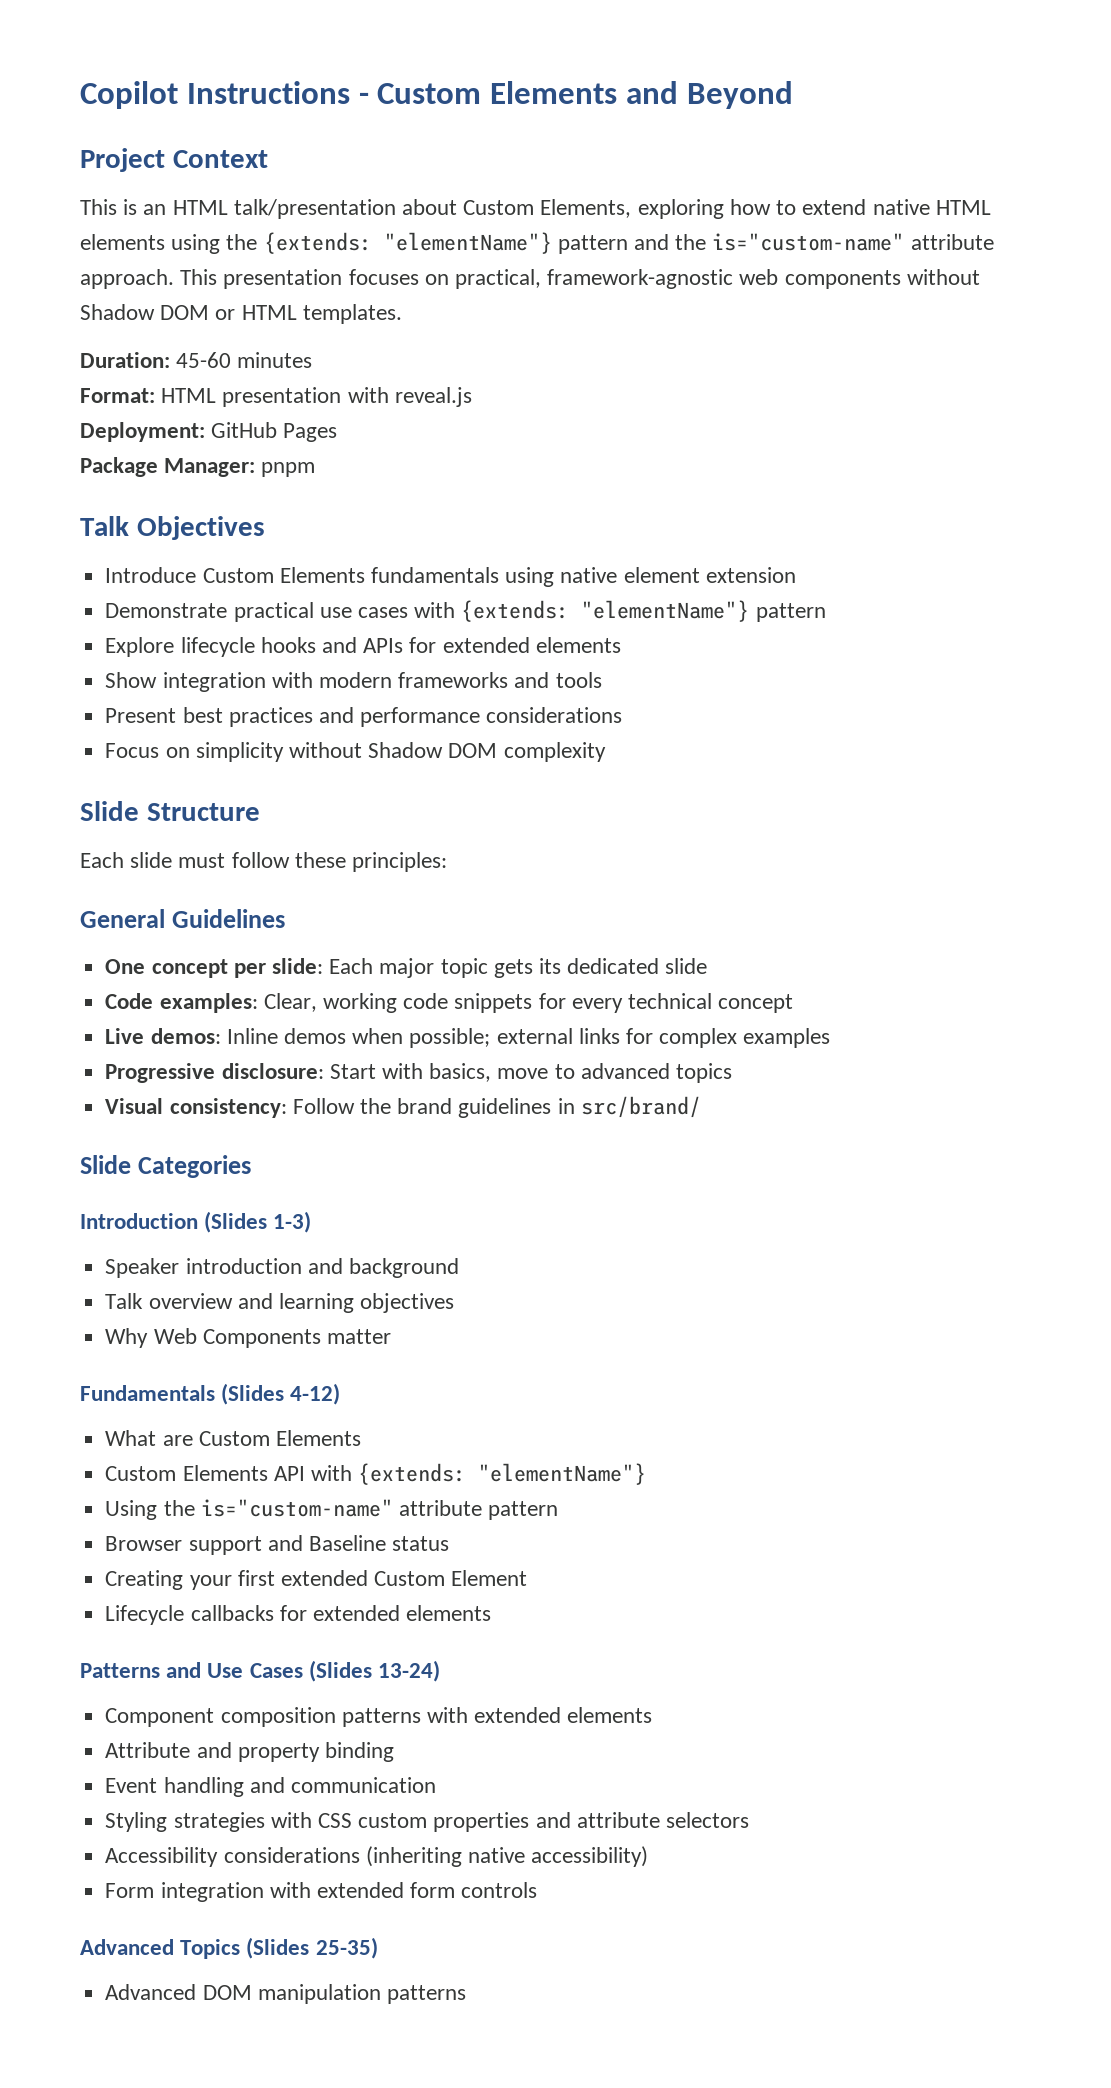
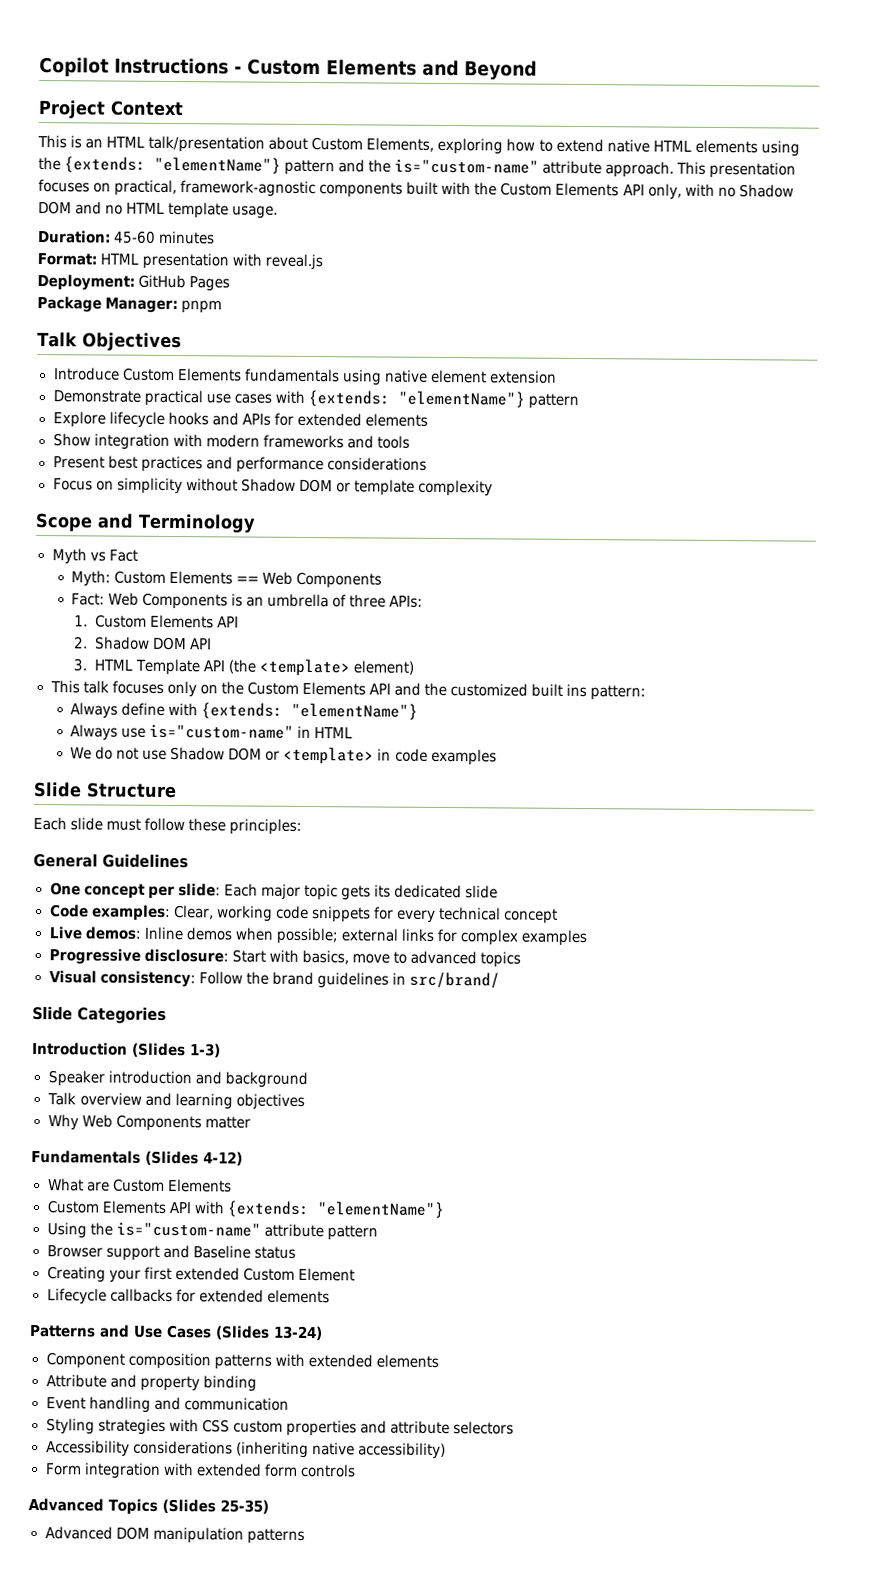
[739,269,980,289] [80,304,402,324] web components without Shadow DOM or HTML templates. -> [319,181,794,200] [38,201,279,219] components built with the Custom Elements API only, with no Shadow DOM and no HTML template usage.
(498, 750) none -> [335,479,415,496] or template
(606, 752) none -> [35,513,256,533] [51,548,138,565] [71,570,383,589] [71,592,424,610] [74,614,239,629] [74,636,212,651] [73,658,414,677] [49,680,647,701] [70,702,419,720] [70,724,354,741] [70,746,497,766] // Scope and Terminology // Myth vs Fact // Myth: Custom Elements == Web Components // Fact: Web Components is an umbrella of three APIs: // 1. Custom Elements API // 2. Shadow DOM API // 3. HTML Template API (the <template> element) // This talk focuses only on the Custom Elements API and the customized built ins pattern: // Always define with {extends: "elementName"} // Always use is="custom-name" in HTML // We do not use Shadow DOM or <template> in code examples

